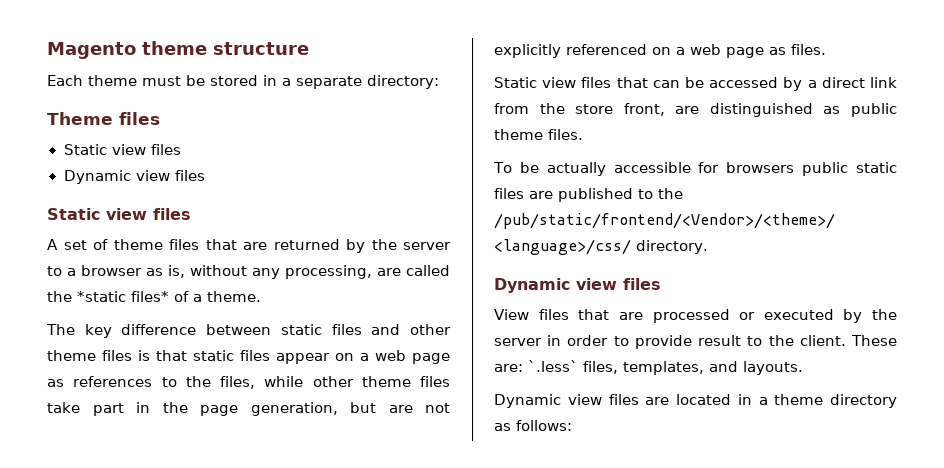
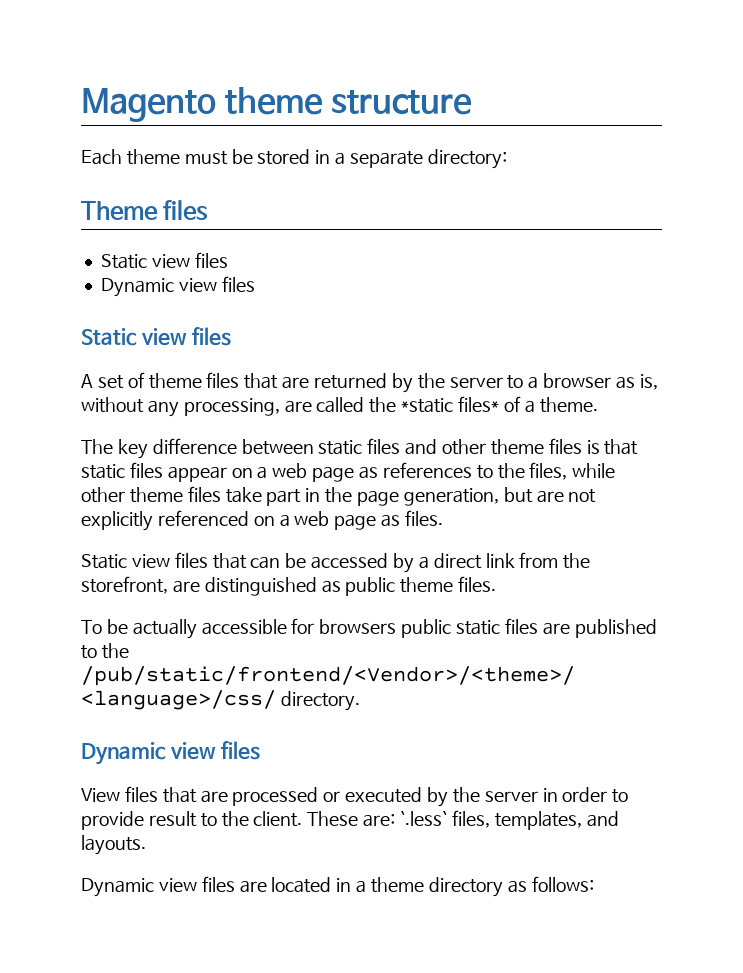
[575,103,665,116] store front, -> [81,576,168,594] storefront,

